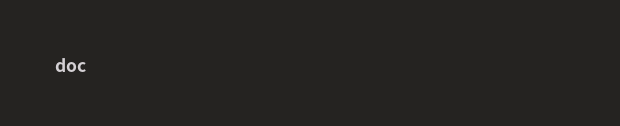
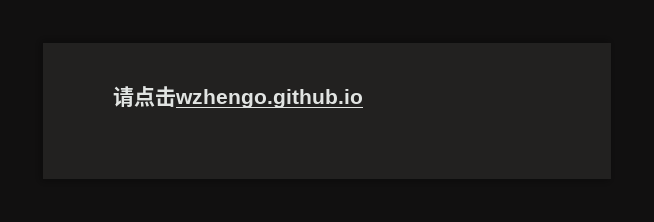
[55,58,86,72] doc -> [113,86,363,108] 请点击wzhengo.github.io

